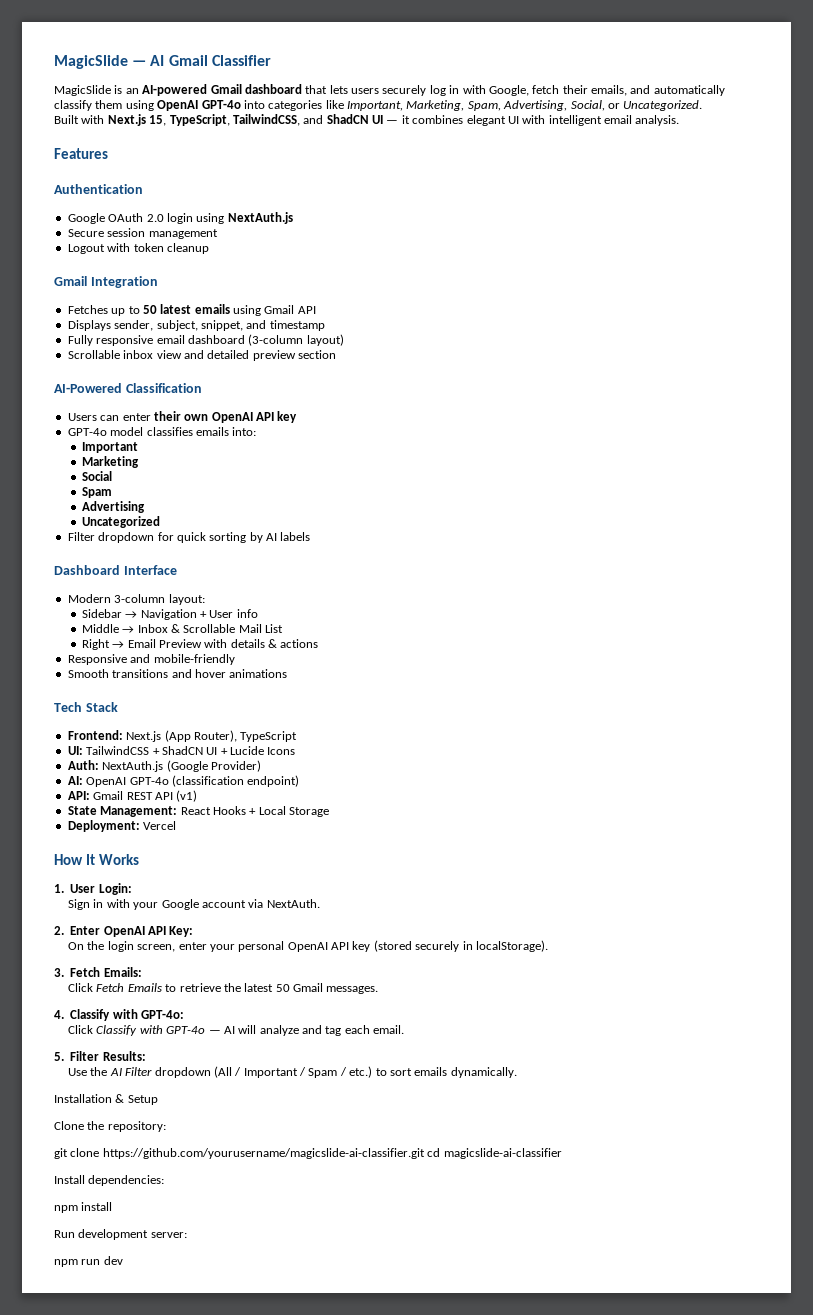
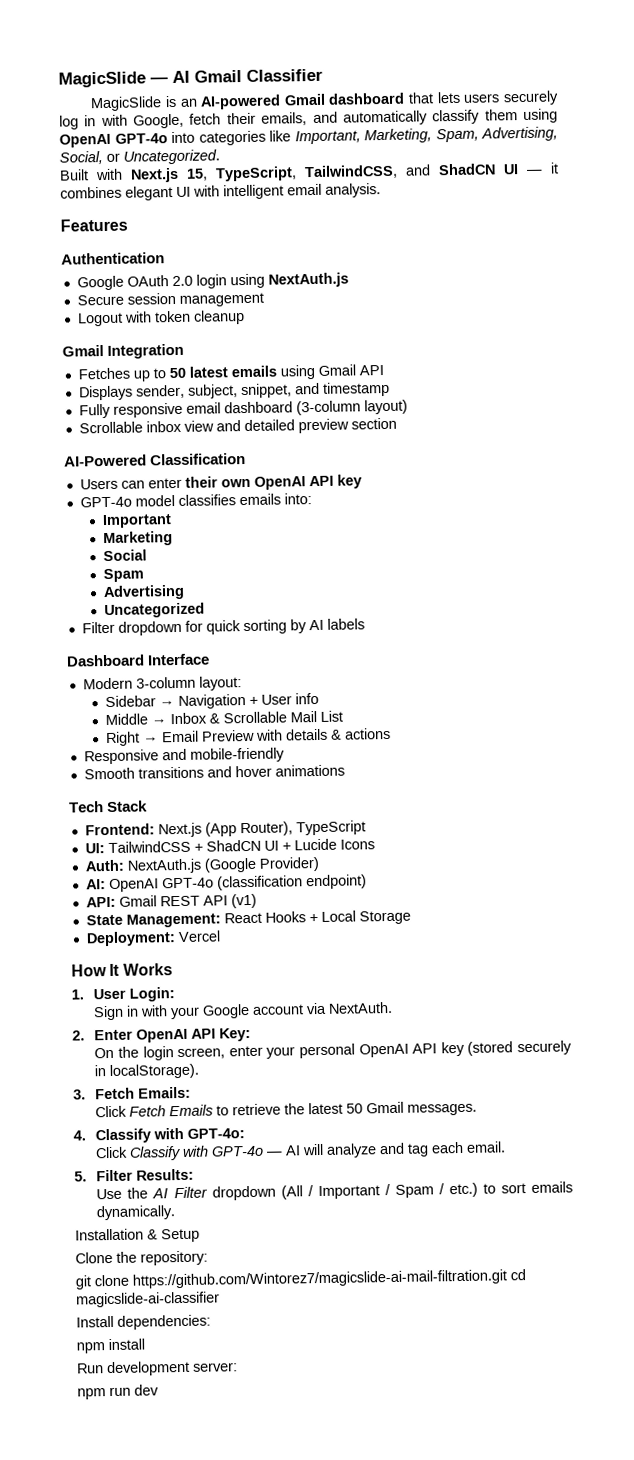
[102,1148,425,1159] https://github.com/yourusername/magicslide-ai-classifier.git -> [132,1269,507,1289] https://github.com/Wintorez7/magicslide-ai-mail-filtration.git

